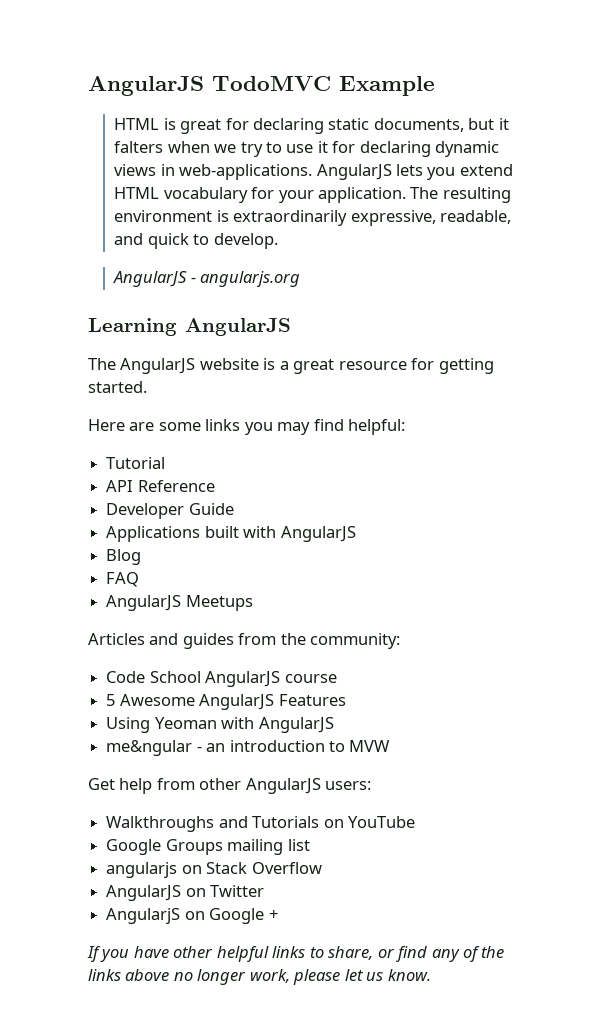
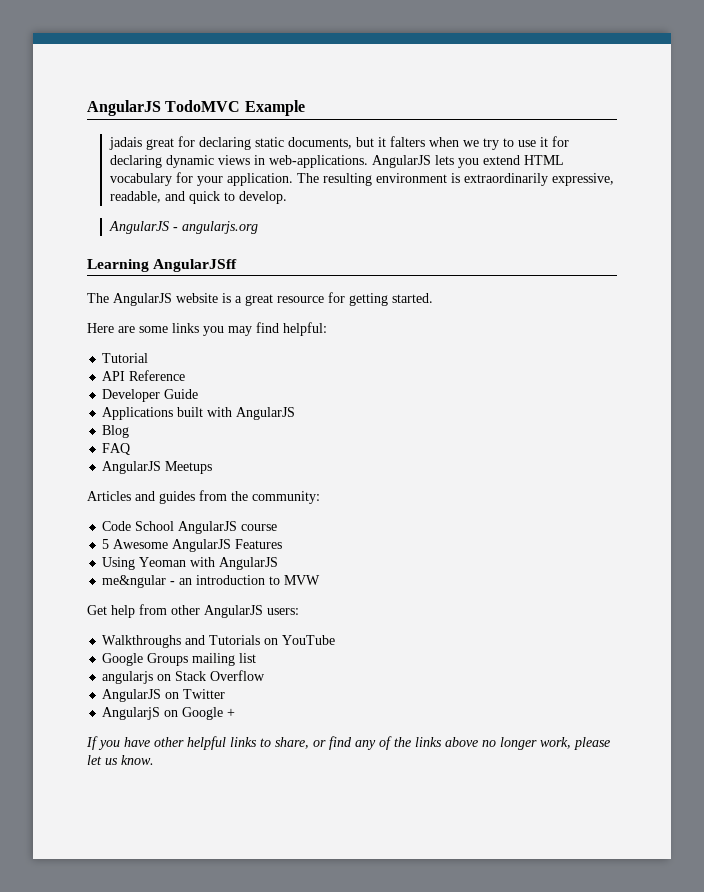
[114,118,176,130] HTML is -> [108,137,142,150] jadais
[185,318,291,336] AngularJS -> [153,259,238,272] AngularJSff

